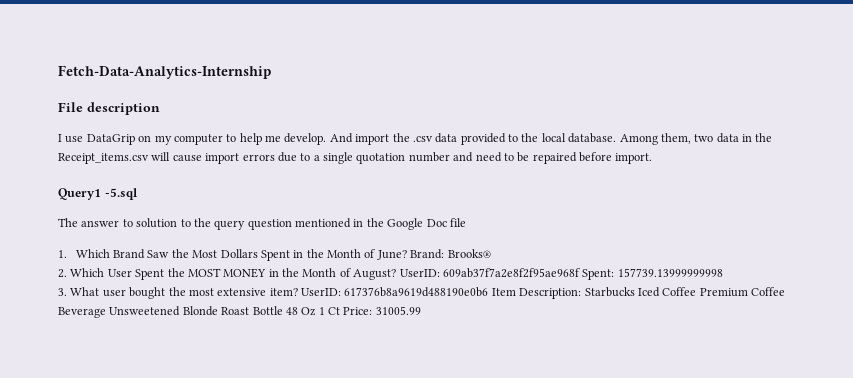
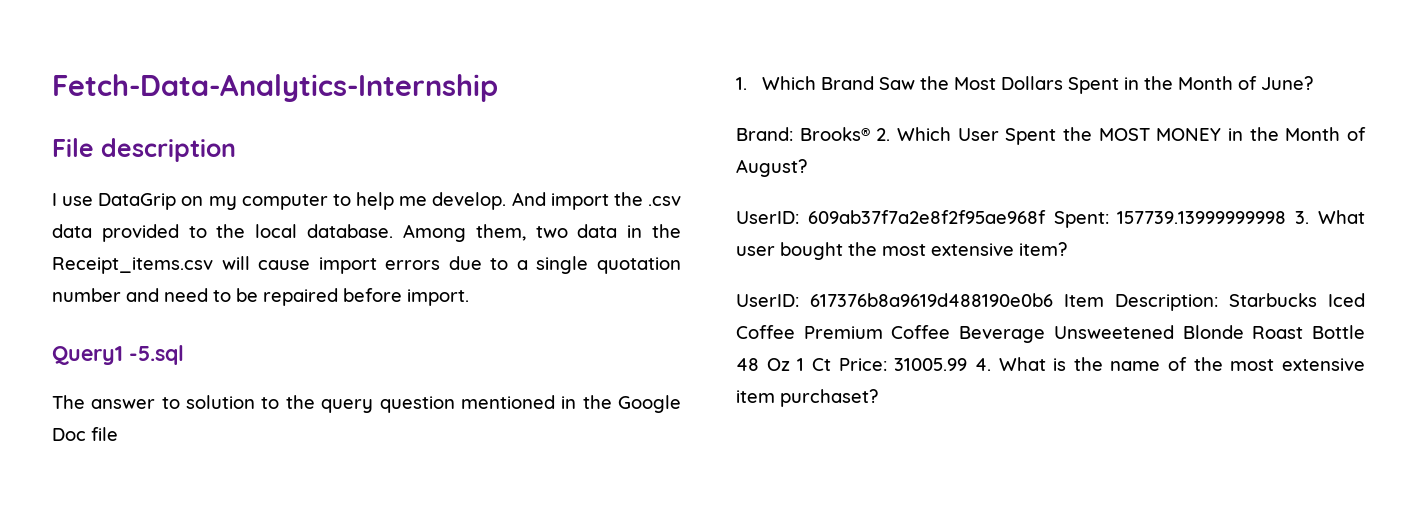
(407, 255) none -> (1314, 83) //
(492, 253) // -> (870, 134) none
(397, 274) none -> (807, 168) //
(723, 272) // -> (1287, 217) none
(298, 292) none -> (1067, 249) //
(421, 310) none -> [974,357,1365,371] [736,389,878,407] 4. What is the name of the most extensive item purchaset?

